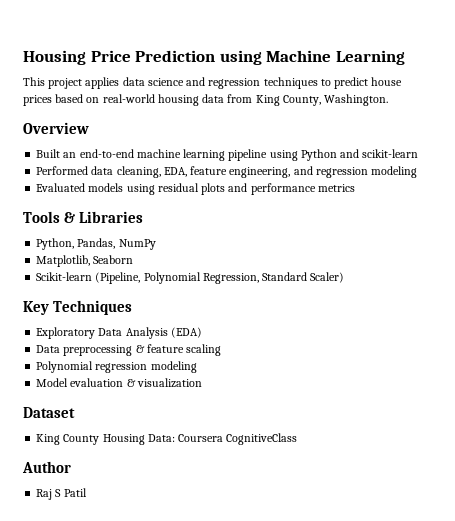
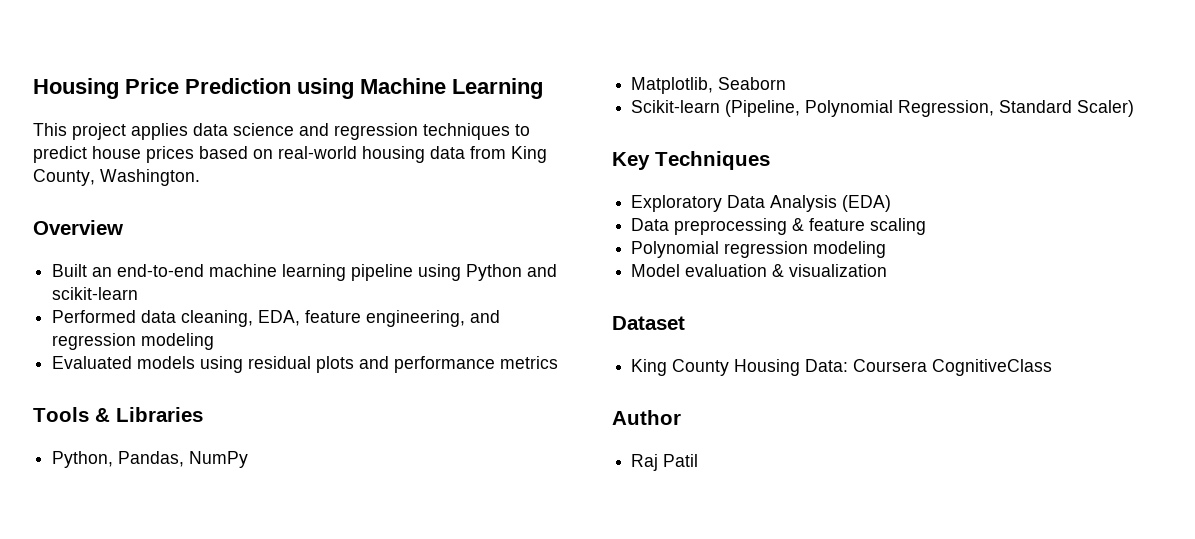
[55,489,62,497] S -> (659, 462) none

